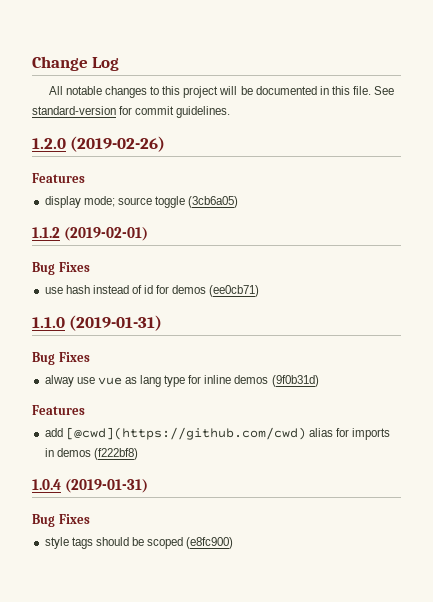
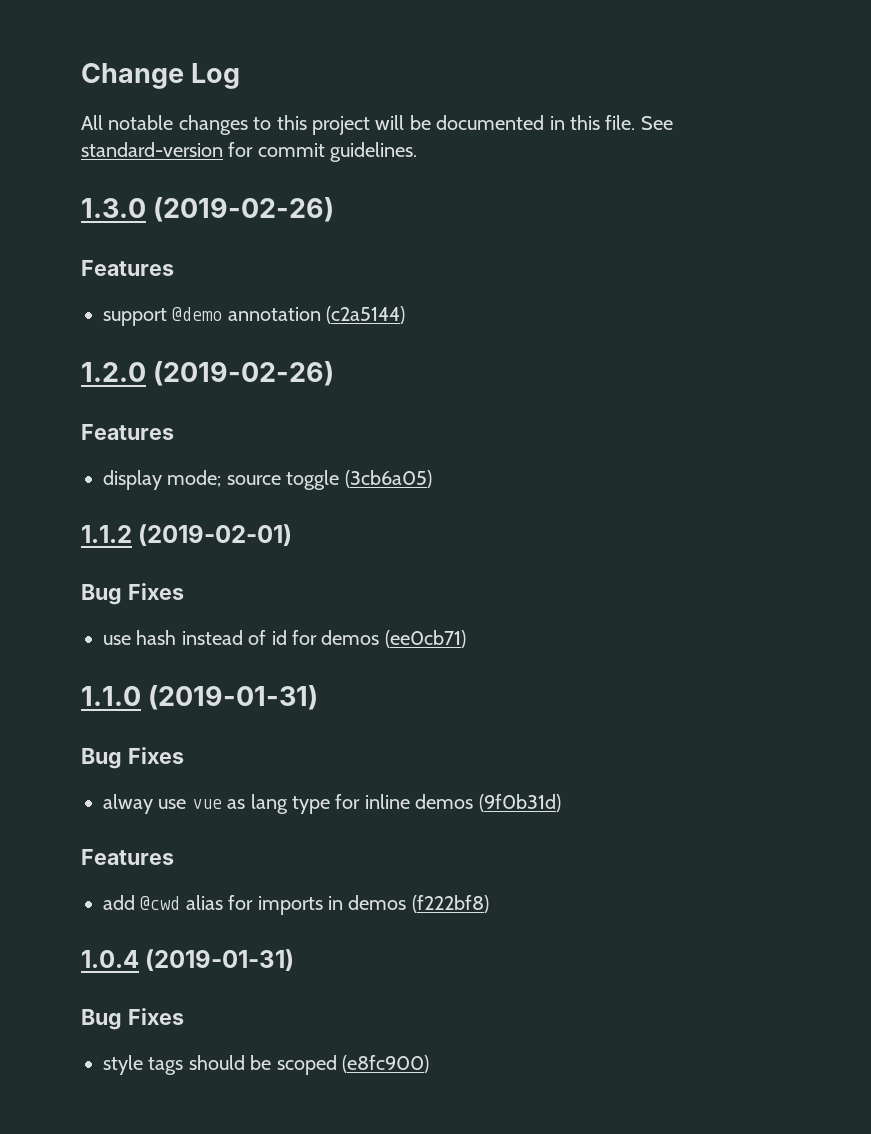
(231, 112) none -> [81,197,335,222] [81,260,174,276] [103,306,406,326] // 1.3.0 (2019-02-26) // Features // support @demo annotation (c2a5144)
[65,427,306,440] [@cwd](https://github.com/cwd) -> [140,896,181,910] @cwd

